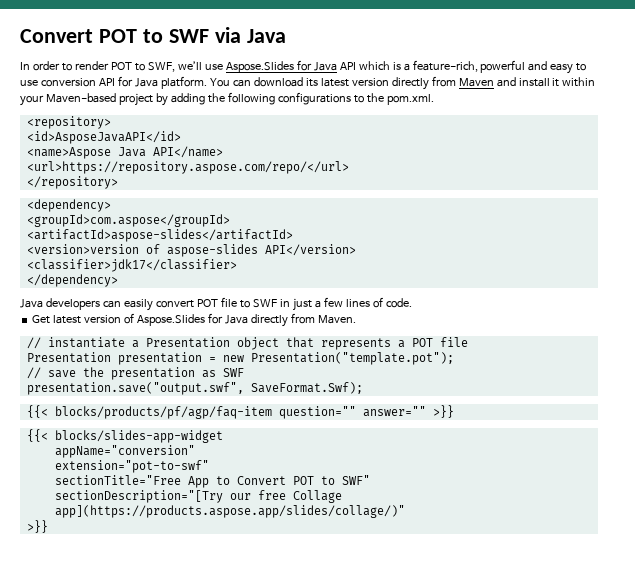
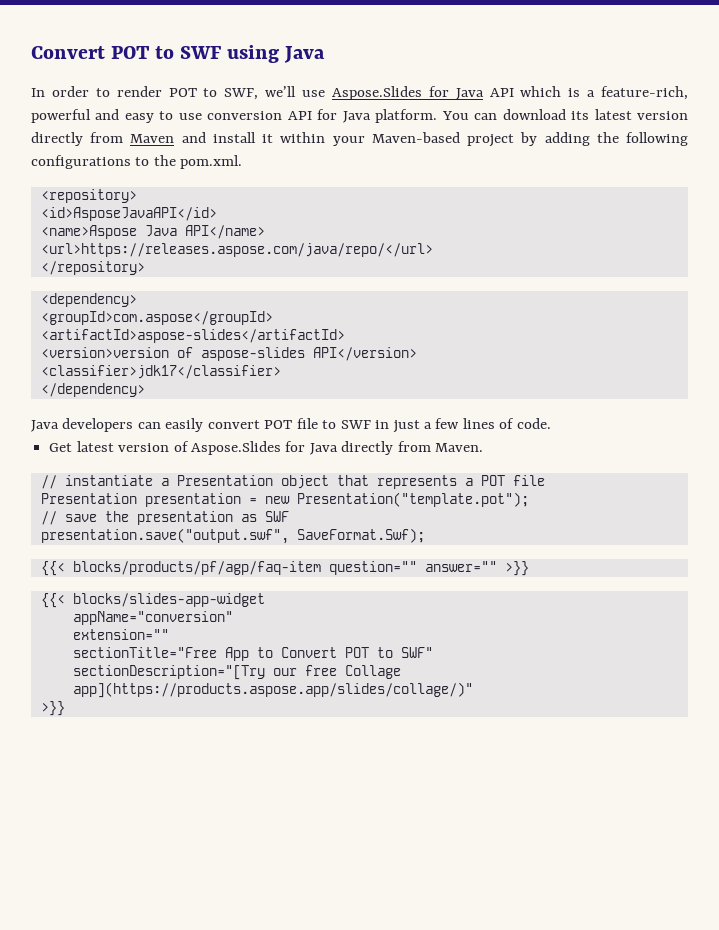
[214,27,241,43] via -> [227,45,280,63] using
[26,161,349,174] <url>https://repository.aspose.com/repo/</url> -> [40,243,433,257] <url>https://releases.aspose.com/java/repo/</url>
[54,460,209,473] extension="pot-to-swf" -> [72,629,169,640] extension=""

